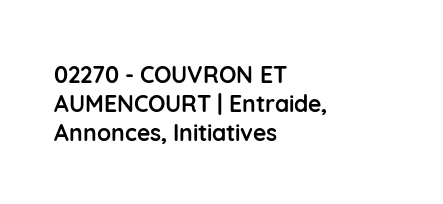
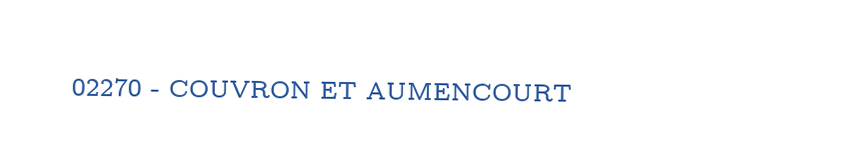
[217,93,328,115] [54,123,278,144] | Entraide, Annonces, Initiatives -> (572, 91) none

